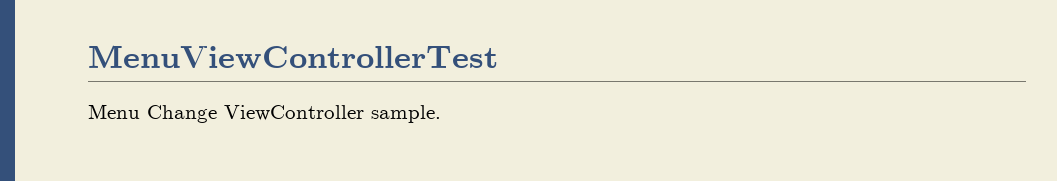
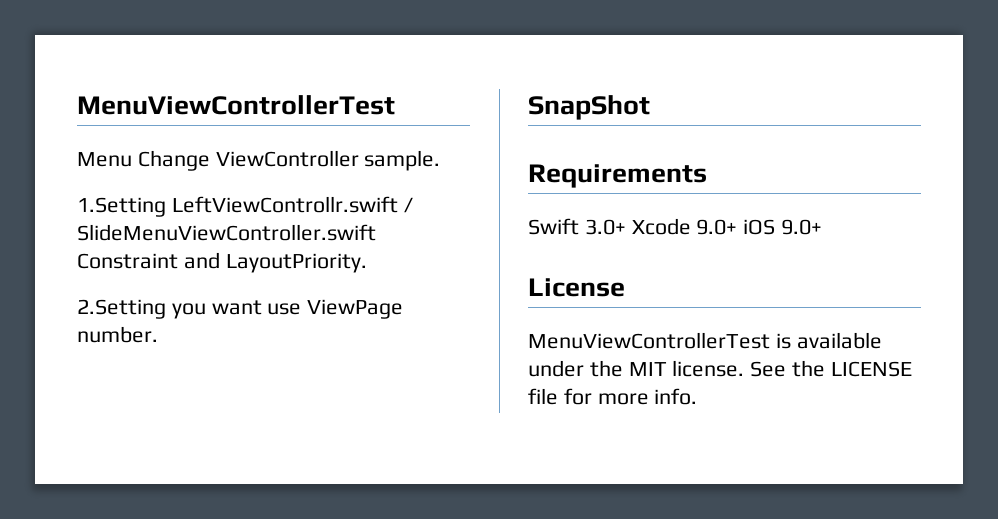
(441, 114) none -> [77,196,413,217] [77,224,376,241] [77,252,367,273] [77,299,404,319] [77,326,158,343] [528,95,650,120] [528,164,707,188] [528,218,823,235] [528,278,625,297] [528,332,882,349] [528,360,912,377] [528,388,698,405] // 1.Setting LeftViewControllr.swift / SlideMenuViewController.swift Constraint and LayoutPriority. // 2.Setting you want use ViewPage number. // SnapShot // Requirements // Swift 3.0+ Xcode 9.0+ iOS 9.0+ // License // MenuViewControllerTest is available under the MIT license. See the LICENSE file for more info.

